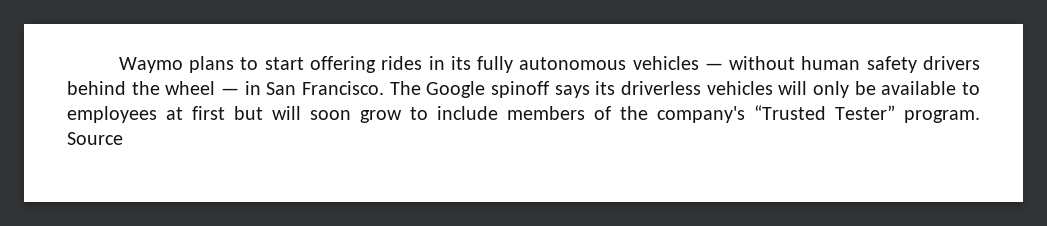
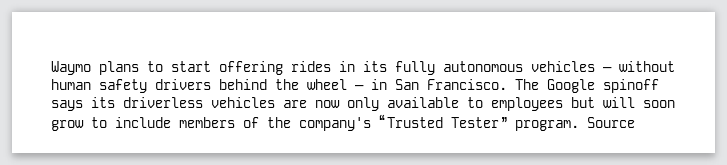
[778,81,876,98] will only be -> [283,97,379,111] are now only
[166,106,225,120] at first -> (563, 104) none

